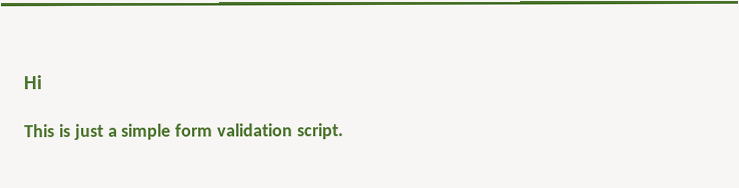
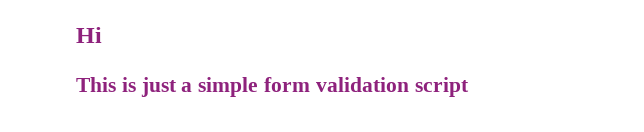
[297,123,345,140] script. -> [414,77,469,97] script

